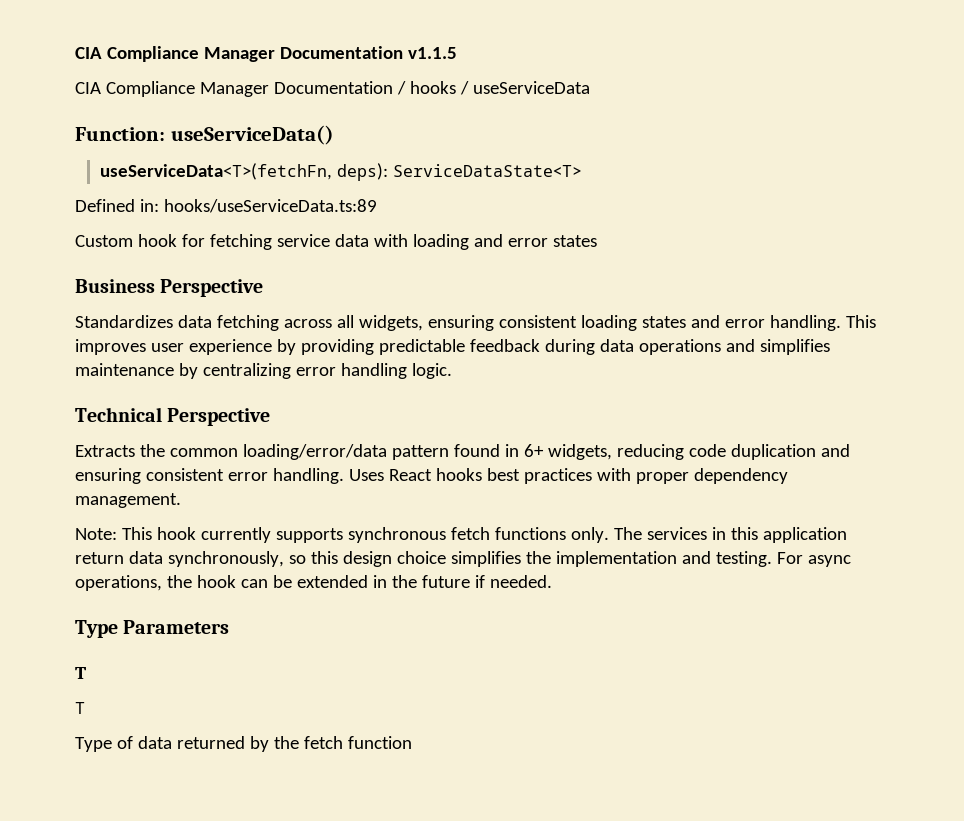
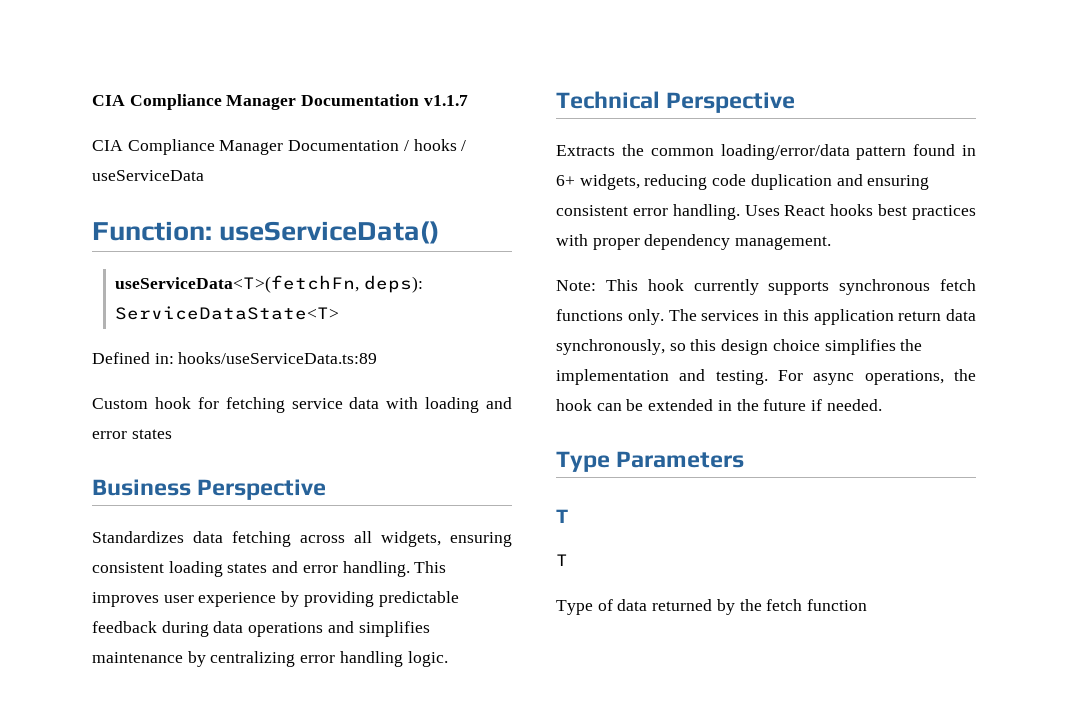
[75,46,457,62] CIA Compliance Manager Documentation v1.1.5 -> [92,94,468,110] CIA Compliance Manager Documentation v1.1.7

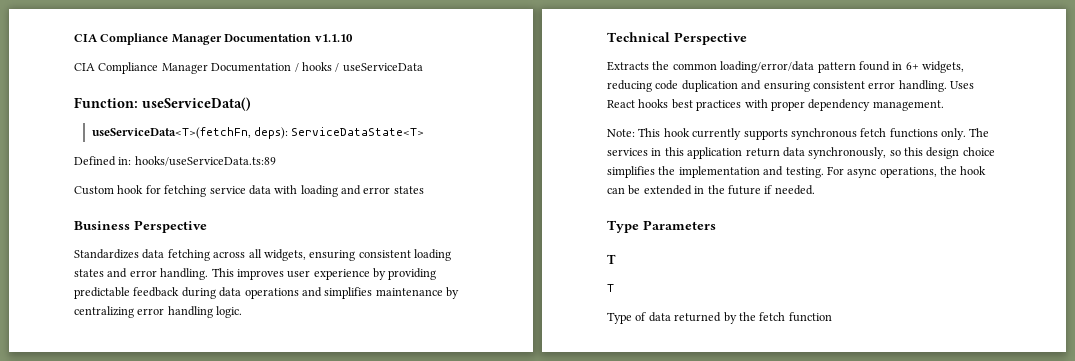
[92,94,468,110] CIA Compliance Manager Documentation v1.1.7 -> [74,33,353,45] CIA Compliance Manager Documentation v1.1.10

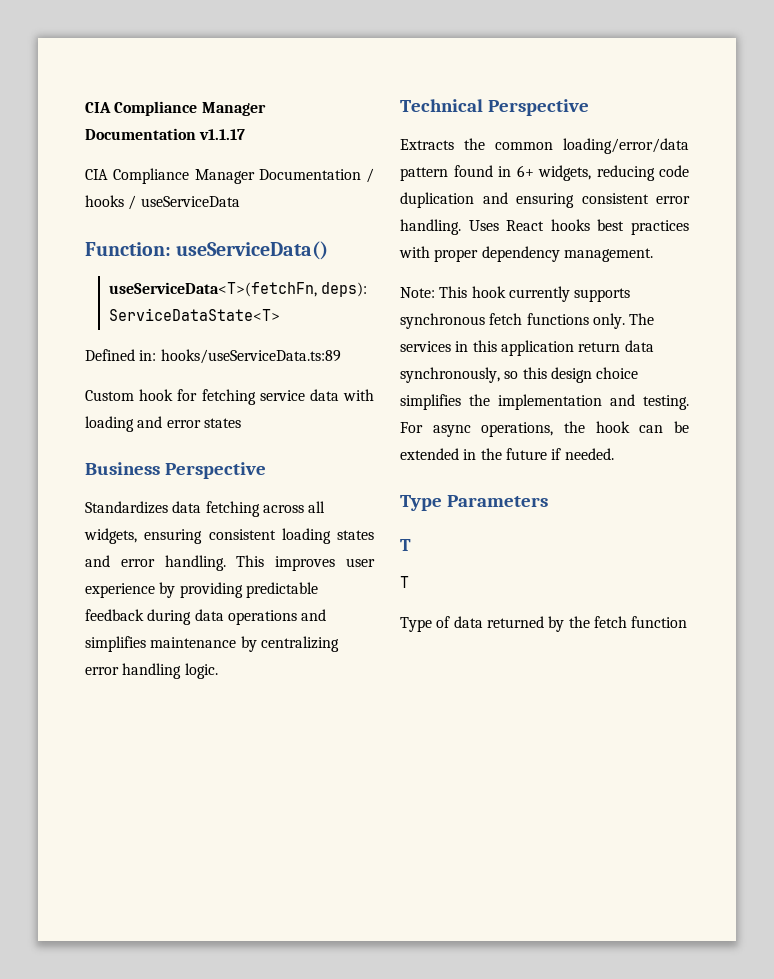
[74,33,353,45] CIA Compliance Manager Documentation v1.1.10 -> [85,101,266,116] [85,128,246,140] CIA Compliance Manager Documentation v1.1.17

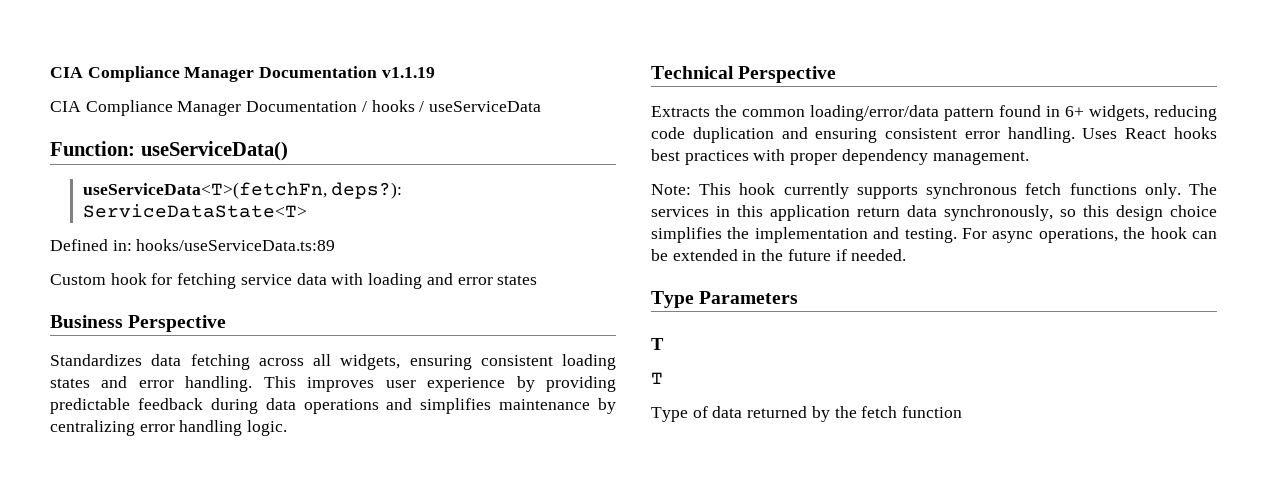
[85,101,266,116] [85,128,246,140] CIA Compliance Manager Documentation v1.1.17 -> [50,66,435,82] CIA Compliance Manager Documentation v1.1.19
[321,282,368,297] deps): -> [331,182,403,199] deps?):

